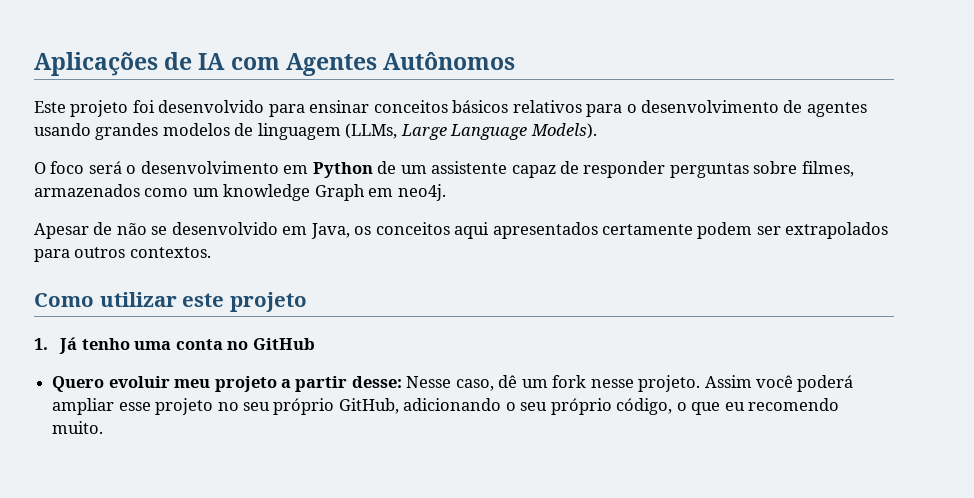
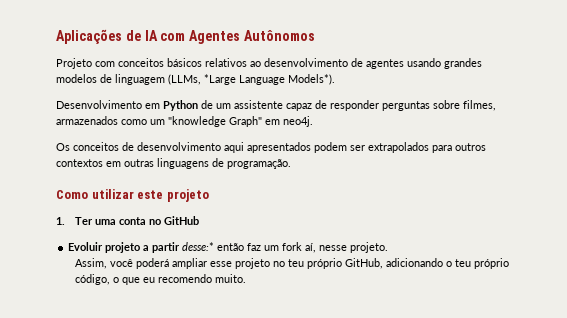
[34,100,370,117] Este projeto foi desenvolvido para ensinar -> [56,58,115,69] Projeto com
[586,104,637,117] para o -> [250,61,261,67] ao
[400,123,597,140] [34,161,279,174] Large Language Models). // O foco será o desenvolvimento -> [204,74,335,85] [56,100,142,109] *Large Language Models*). // Desenvolvimento
[223,184,365,201] knowledge Graph -> [168,116,262,127] "knowledge Graph"
[34,222,450,239] Apesar de não se desenvolvido em Java, os conceitos -> [56,142,221,151] Os conceitos de desenvolvimento
[602,224,694,235] certamente -> (311, 147) none
[129,247,211,258] contextos. -> [56,158,291,169] contextos em outras linguagens de programação.
[59,337,130,354] Já tenho -> [75,217,94,225] Ter
[52,375,518,392] Quero evoluir meu projeto a partir desse: Nesse caso, dê -> [68,242,262,253] Evoluir projeto a partir desse:* então faz
(587, 381) none -> [305,243,317,253] aí,
[704,375,752,388] Assim -> [75,258,108,269] // Assim,
[242,402,270,411] seu -> [288,259,305,267] teu
[520,402,548,411] seu -> [455,259,472,267] teu

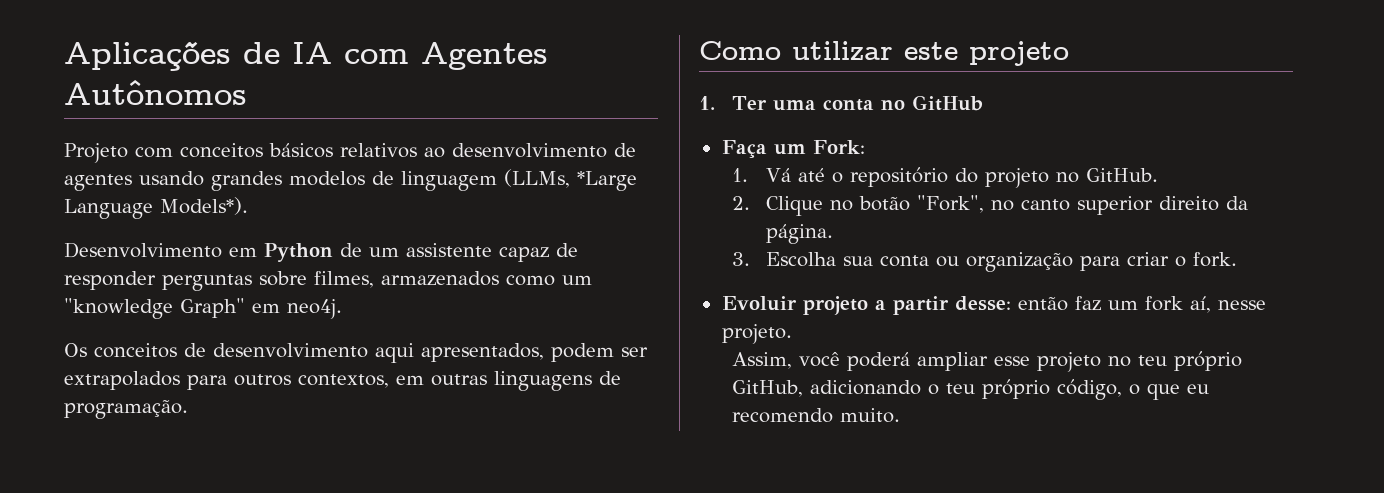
[247,142,311,153] apresentados -> [421,343,544,362] apresentados,
[56,159,103,167] contextos -> [298,374,389,388] contextos,
(200, 220) none -> [721,140,865,158] [732,167,1158,188] [732,195,1248,216] [765,224,833,244] [732,252,1237,272] // Faça um Fork: // 1. Vá até o repositório do projeto no GitHub. // 2. Clique no botão "Fork", no canto superior direito da página. // 3. Escolha sua conta ou organização para criar o fork.
[182,242,215,251] desse:* -> [954,296,1011,311] desse:

